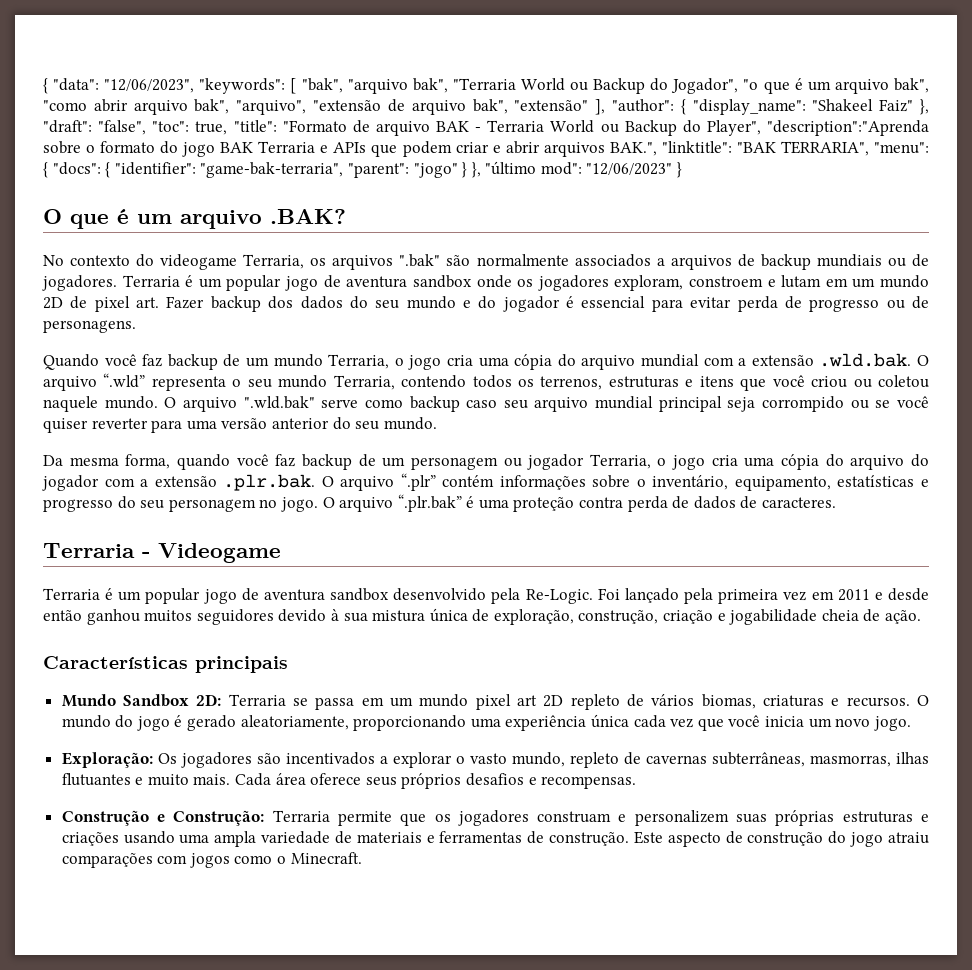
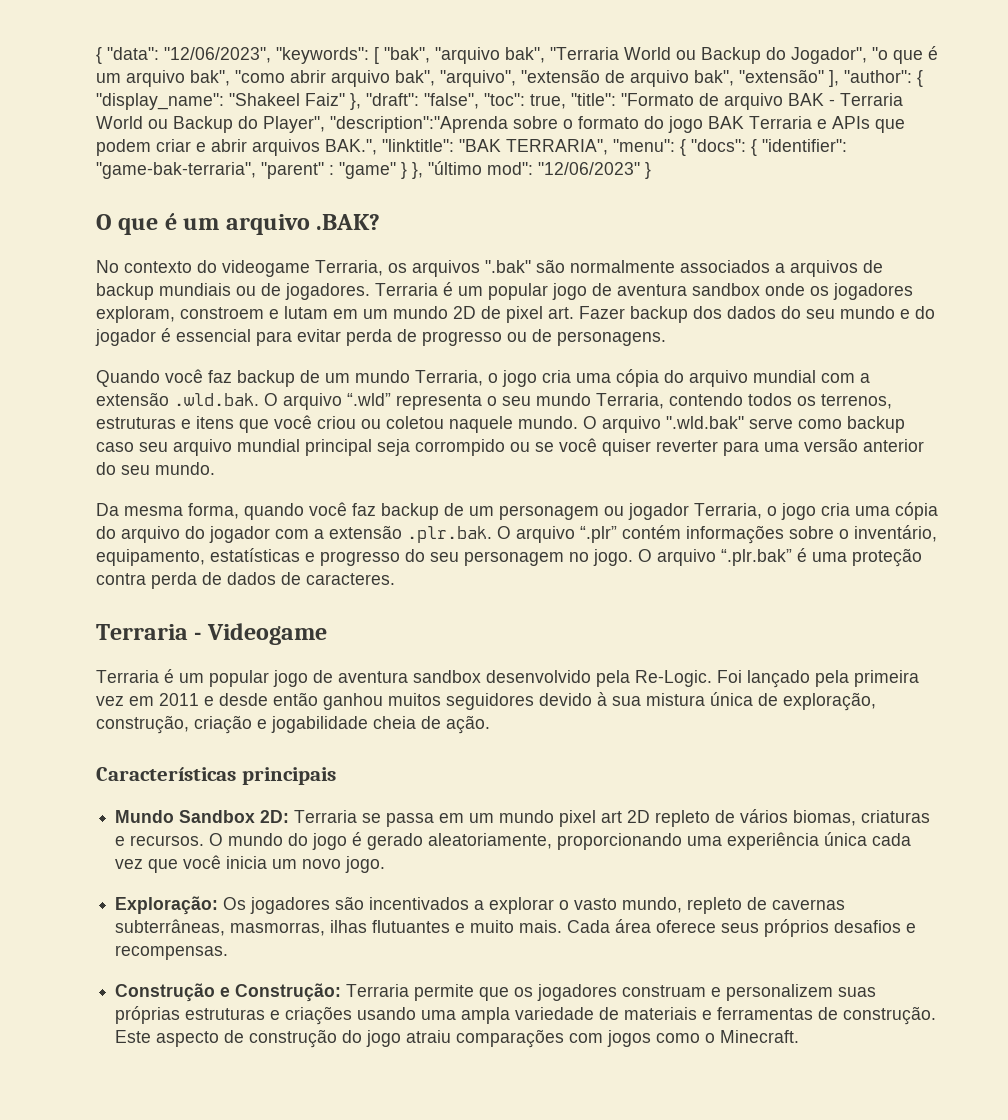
[347,163,458,178] "parent": "jogo" -> [261,162,396,179] "parent" : "game"

